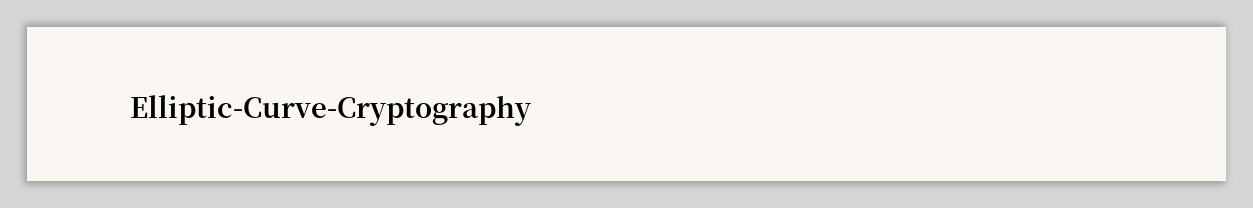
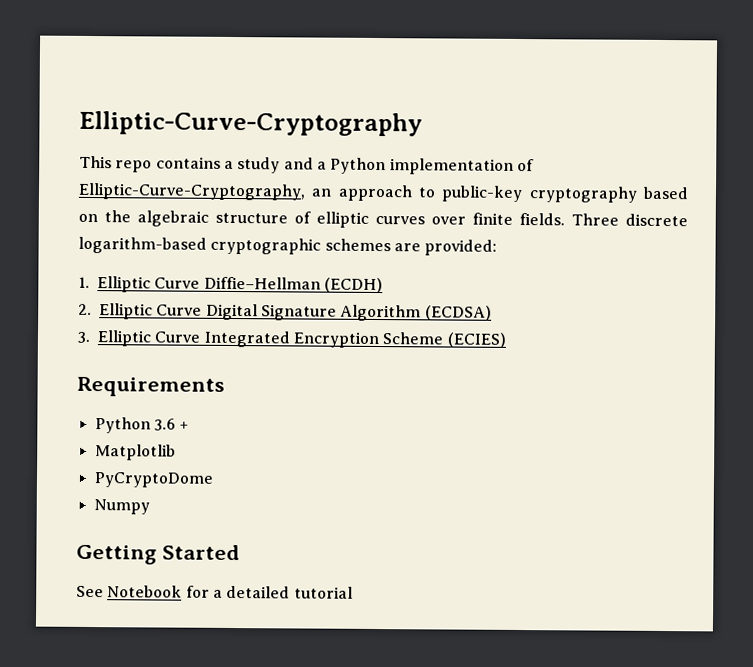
(531, 110) none -> [79,155,534,175] [78,182,689,203] [78,210,688,228] [78,236,498,256] [78,276,383,294] [78,303,492,322] [77,330,507,349] [77,376,225,397] [94,417,190,434] [94,444,176,461] [93,472,214,488] [93,499,150,515] [76,544,240,565] [76,585,353,599] // This repo contains a study and a Python implementation of Elliptic-Curve-Cryptography, an approach to public-key cryptography based on the algebraic structure of elliptic curves over finite fields. Three discrete logarithm-based cryptographic schemes are provided: // 1. Elliptic Curve Diffie–Hellman (ECDH) // 2. Elliptic Curve Digital Signature Algorithm (ECDSA) // 3. Elliptic Curve Integrated Encryption Scheme (ECIES) // Requirements // Python 3.6 + // Matplotlib // PyCryptoDome // Numpy // Getting Started // See Notebook for a detailed tutorial

